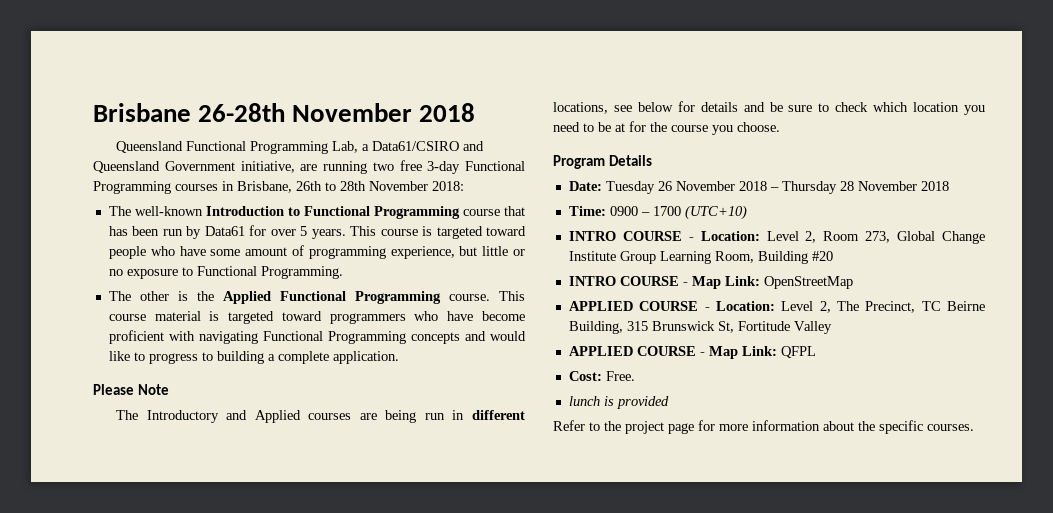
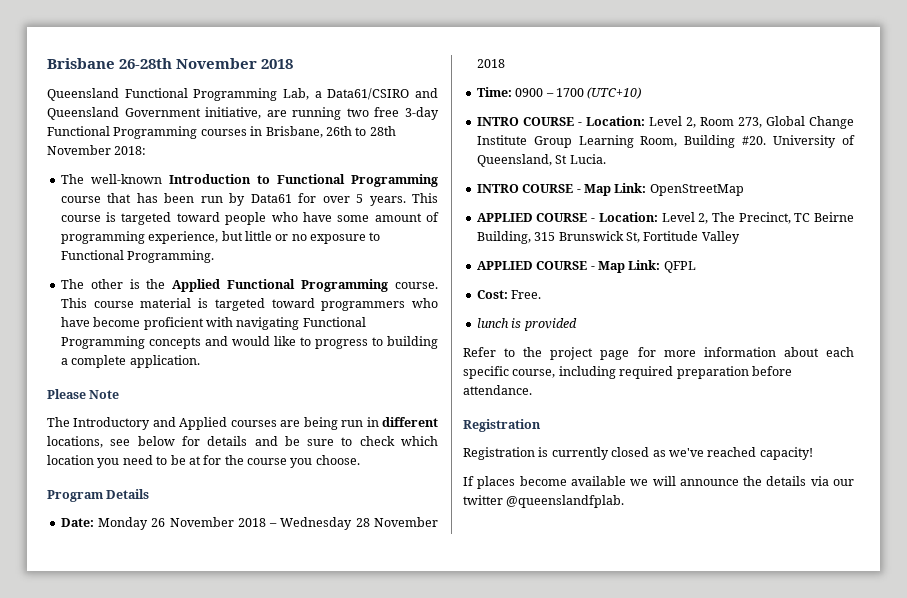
[605,181,655,194] Tuesday -> [98,517,149,530] Monday
[781,181,837,194] Thursday -> [280,517,353,530] Wednesday
[811,251,833,261] #20 -> [742,135,855,148] [476,154,606,167] #20. University of Queensland, St Lucia.
[858,420,974,434] the specific courses. -> [826,347,854,357] [463,366,792,379] [463,385,532,395] [463,419,541,432] [463,447,813,460] [463,476,854,489] [463,495,625,508] each specific course, including required preparation before attendance. // Registration // Registration is currently closed as we've reached capacity! // If places become available we will announce the details via our twitter @queenslandfplab.

